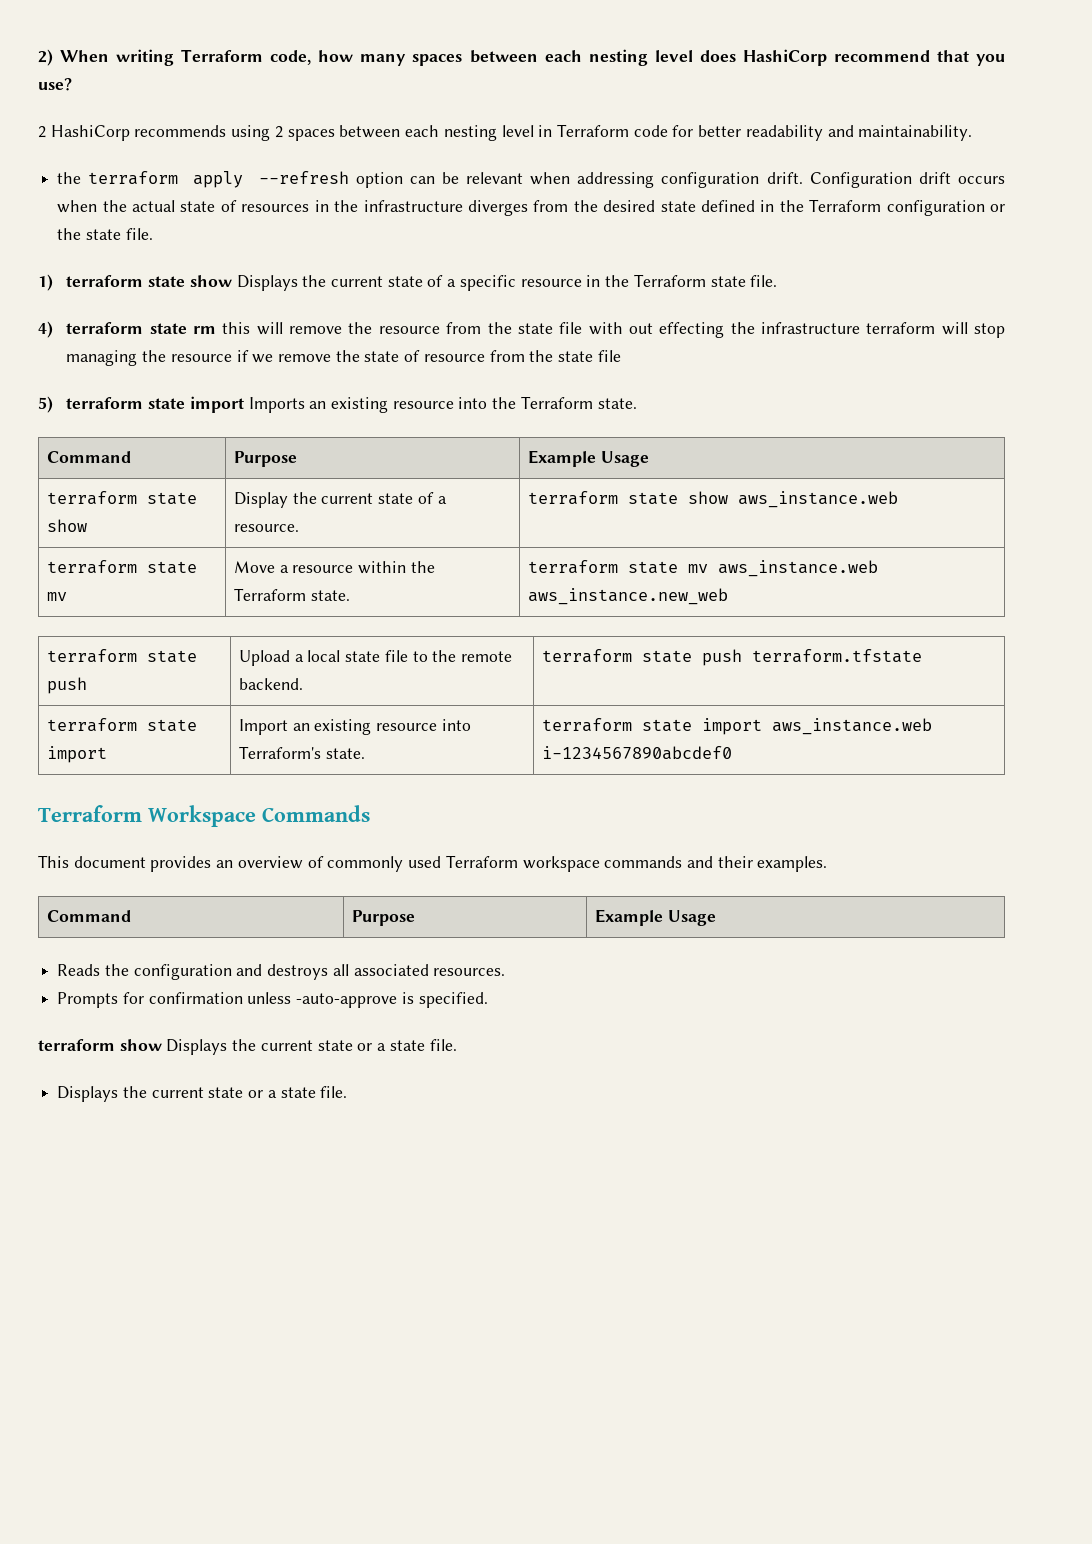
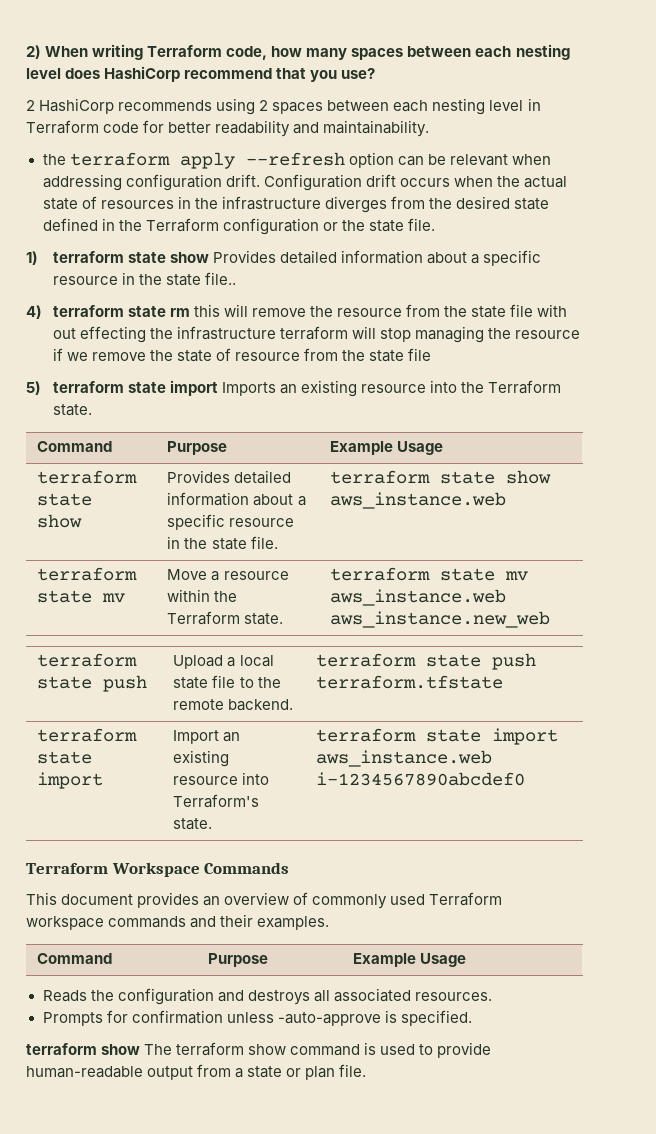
[236,274,778,291] Displays the current state of a specific resource in the Terraform state file. -> [213,250,542,266] [52,272,237,286] Provides detailed information about a specific resource in the state file..
[234,492,447,508] [234,524,300,532] Display the current state of a resource. -> [167,470,292,484] [167,492,306,506] [167,514,295,530] [167,536,278,550] Provides detailed information about a specific resource in the state file.
[166,1039,457,1055] [57,1086,316,1102] Displays the current state or a state file. // Displays the current state or a state -> [144,1042,492,1058] [26,1064,336,1080] The terraform show command is used to provide human-readable output from a state or plan

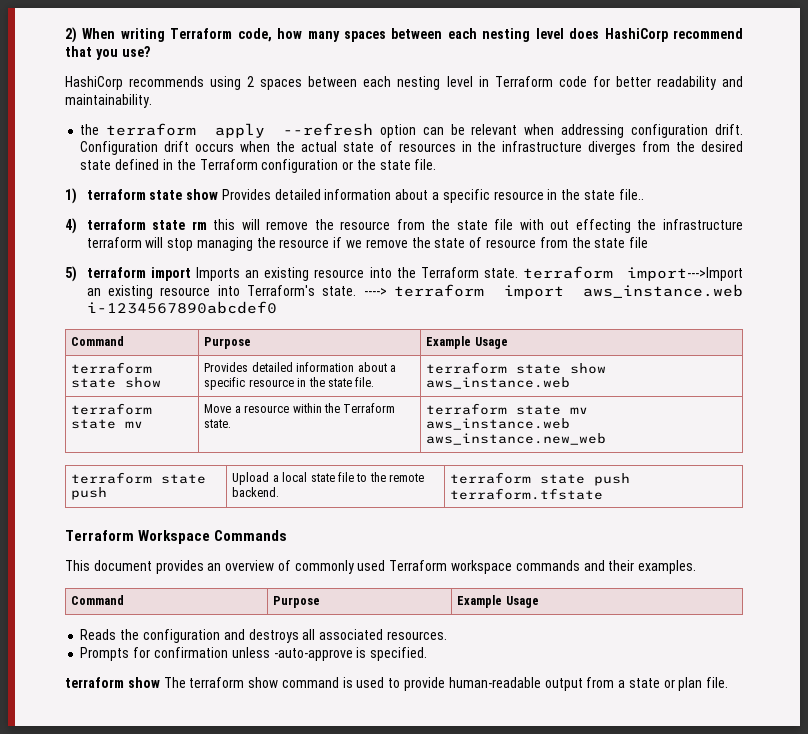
[26,100,35,111] 2 -> (150, 51) none
[127,382,166,393] state -> (146, 272) none
(92, 410) none -> [523,266,744,281] [86,284,743,299] [86,301,277,314] terraform import--->Import an existing resource into Terraform's state. ----> terraform import aws_instance.web i-1234567890abcdef0
[37,728,138,742] [37,751,93,764] [37,772,104,789] [173,730,241,744] [173,750,230,767] [173,772,270,785] [173,794,260,808] [173,818,213,830] [316,728,559,745] [316,750,493,767] [316,772,526,786] // terraform state import | Import an existing resource into Terraform's state. | terraform state import aws_instance.web i-1234567890abcdef0 -> (604, 494) none

